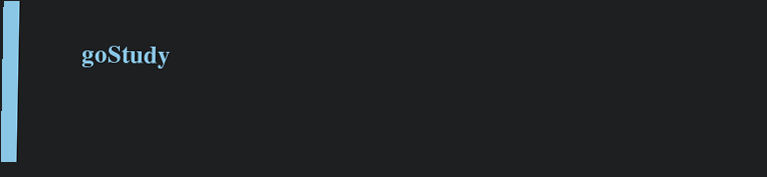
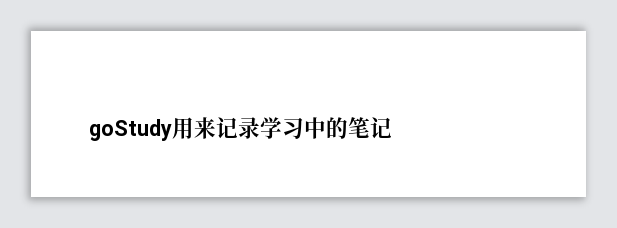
(171, 57) none -> [172,117,392,139] 用来记录学习中的笔记

